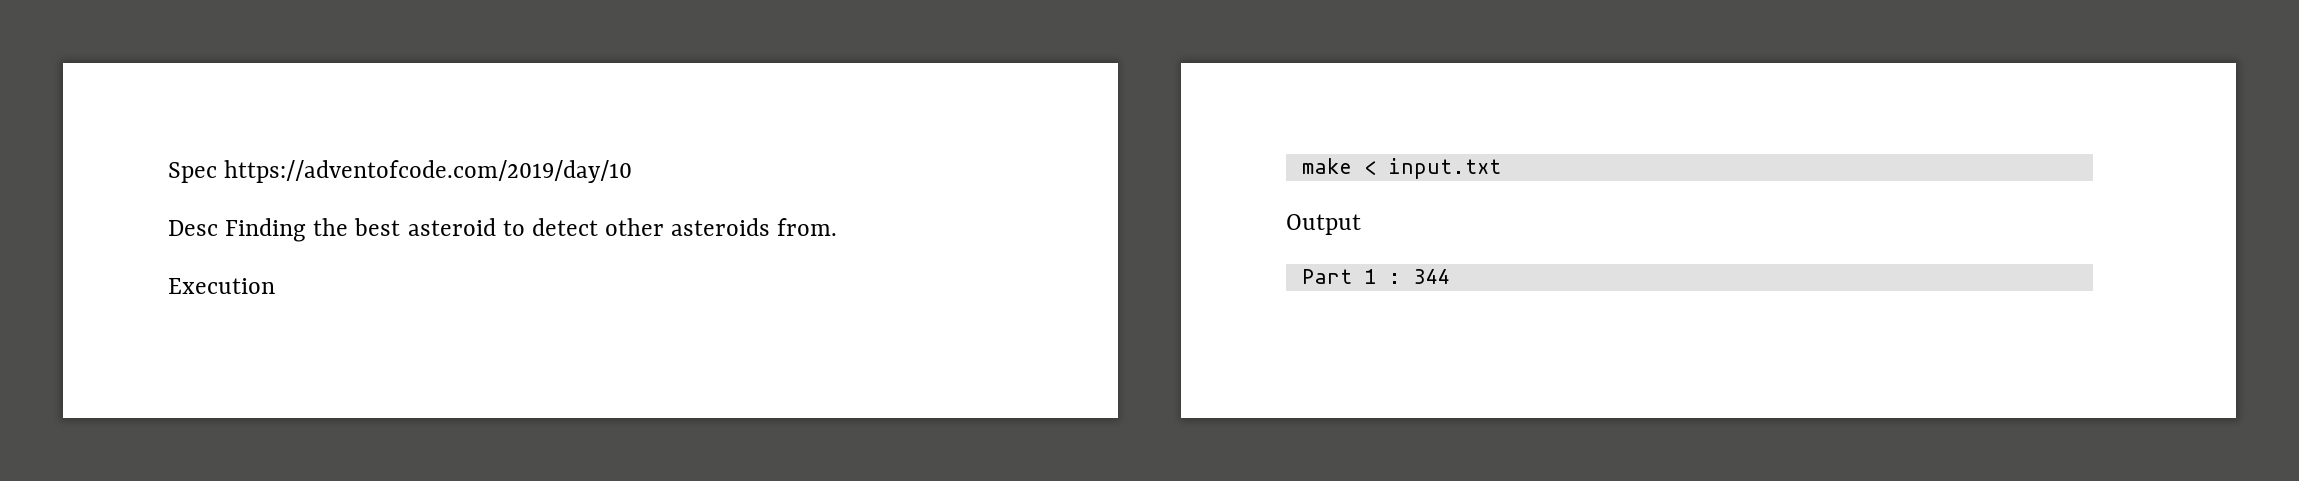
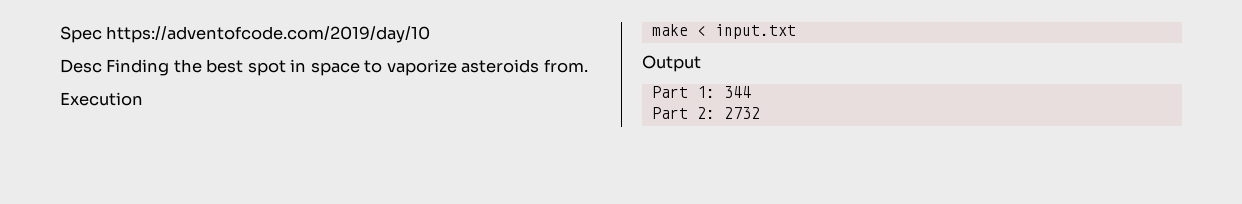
[407,218,665,236] asteroid to detect other -> [247,59,457,76] spot in space to vaporize
[1363,269,1401,284] 1 : -> [696,86,715,98] 1:
(1449, 276) none -> [651,107,760,119] // Part 2: 2732

